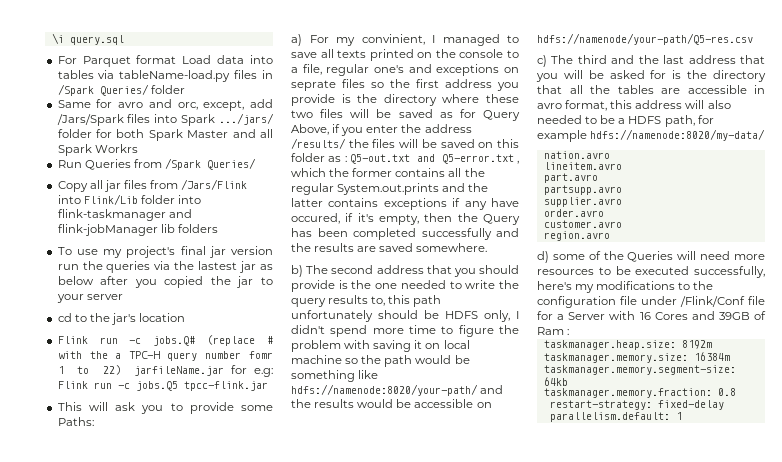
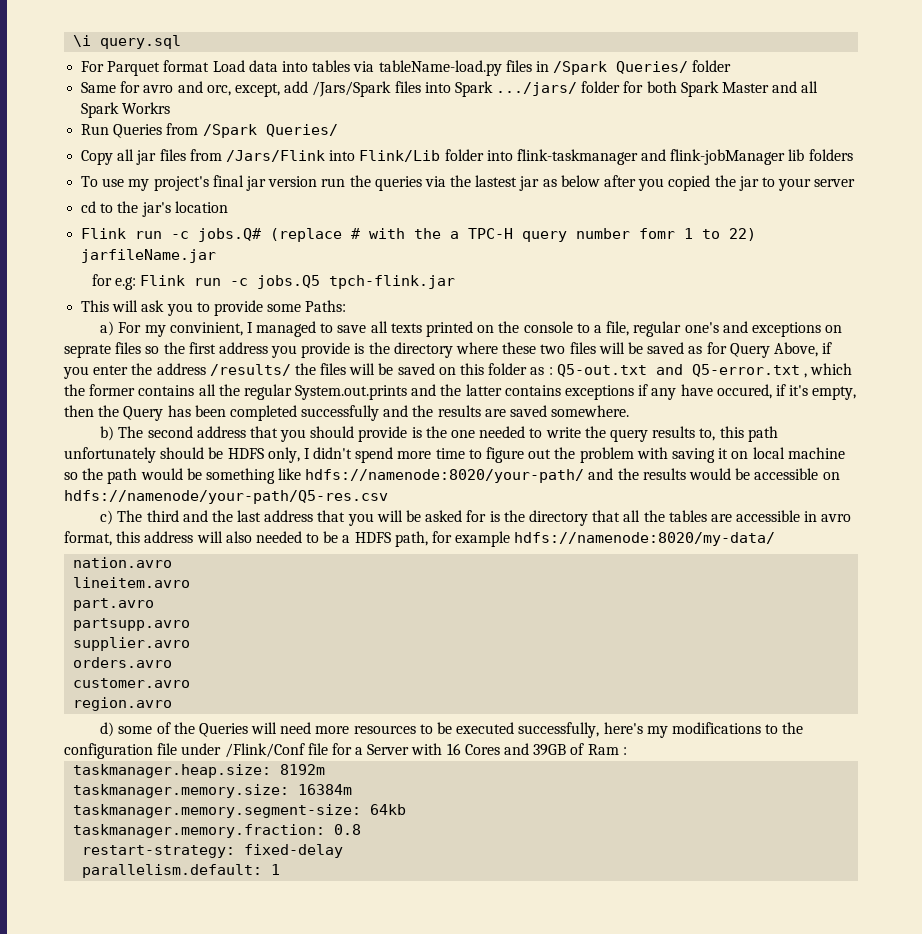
(225, 371) none -> (217, 256) //
[183,381,268,391] tpcc-flink.jar -> [329,275,456,289] tpch-flink.jar
(494, 331) none -> [528,449,552,459] out
[543,209,604,217] order.avro -> [73,657,173,668] orders.avro

